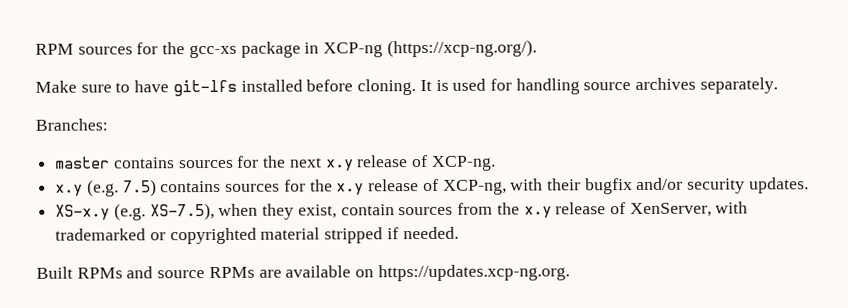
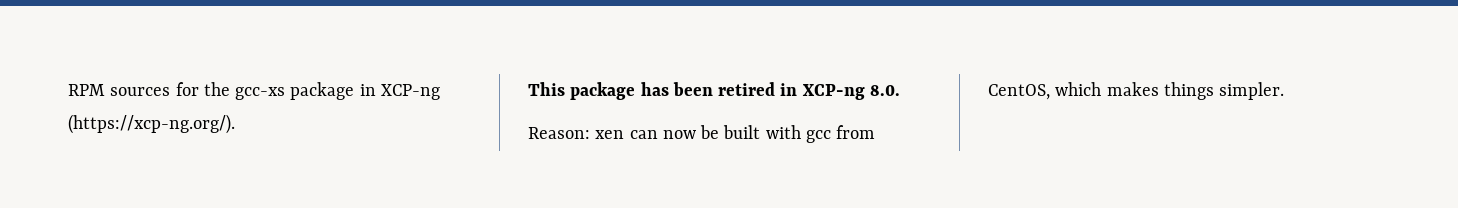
[35,77,778,97] [35,118,108,131] [55,154,496,172] [55,177,809,197] [55,201,749,221] [55,226,459,245] [36,264,570,282] Make sure to have git-lfs installed before cloning. It is used for handling source archives separately. // Branches: // master contains sources for the next x.y release of XCP-ng. // x.y (e.g. 7.5) contains sources for the x.y release of XCP-ng, with their bugfix and/or security updates. // XS-x.y (e.g. XS-7.5), when they exist, contain sources from the x.y release of XenServer, with trademarked or copyrighted material stripped if needed. // Built RPMs and source RPMs are available on https://updates.xcp-ng.org. -> [528,82,900,100] [528,125,876,143] [988,82,1285,100] This package has been retired in XCP-ng 8.0. // Reason: xen can now be built with gcc from CentOS, which makes things simpler.

